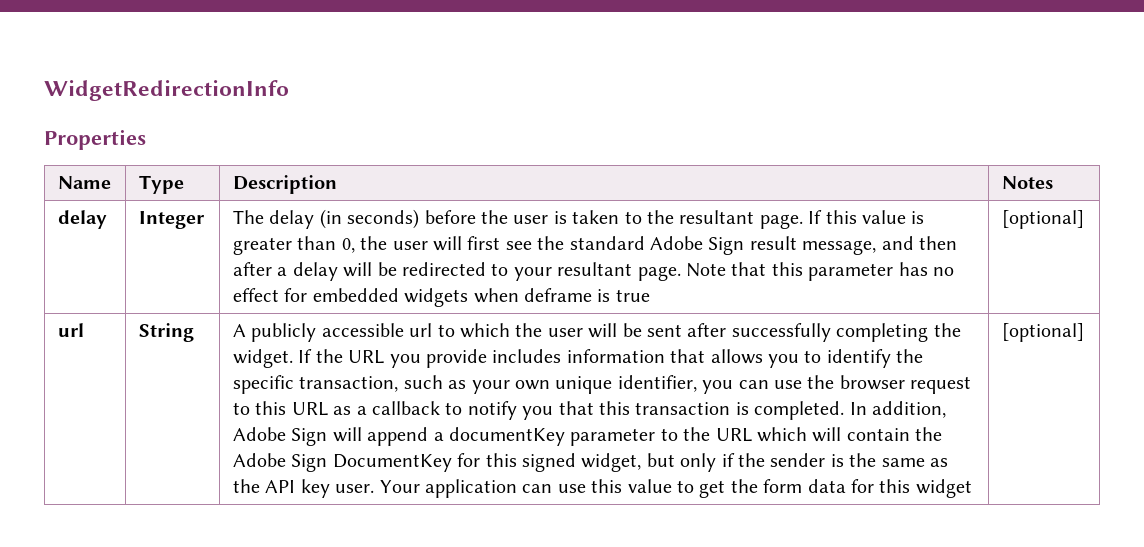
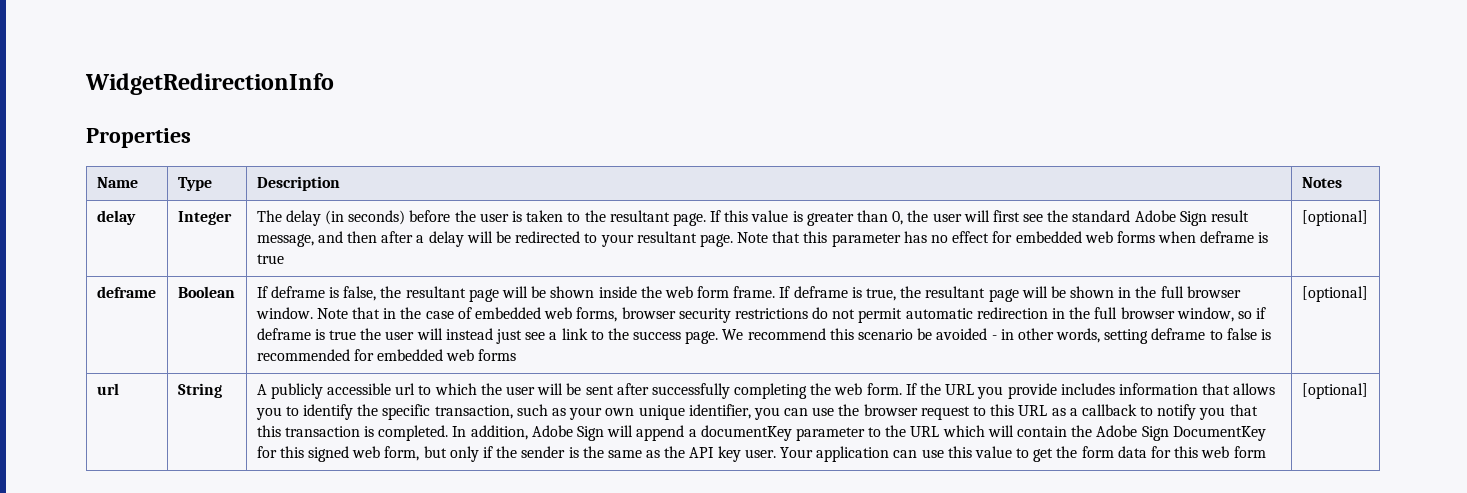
[404,288,469,307] widgets -> [1084,231,1155,243] web forms
(1084, 219) none -> [96,286,156,298] [177,286,235,298] [256,286,1241,302] [255,307,1267,323] [256,328,1272,344] [256,349,517,361] [1301,286,1368,302] // deframe | Boolean | If deframe is false, the resultant page will be shown inside the web form frame. If deframe is true, the resultant page will be shown in the full browser window. Note that in the case of embedded web forms, browser security restrictions do not permit automatic redirection in the full browser window, so if deframe is true the user will instead just see a link to the success page. We recommend this scenario be avoided - in other words, setting deframe to false is recommended for embedded web forms | [optional]
[232,349,293,368] widget. -> [834,383,902,395] web form.
[581,453,642,472] widget, -> [352,446,420,461] web form,
[915,479,972,498] widget -> [1201,446,1266,458] web form

